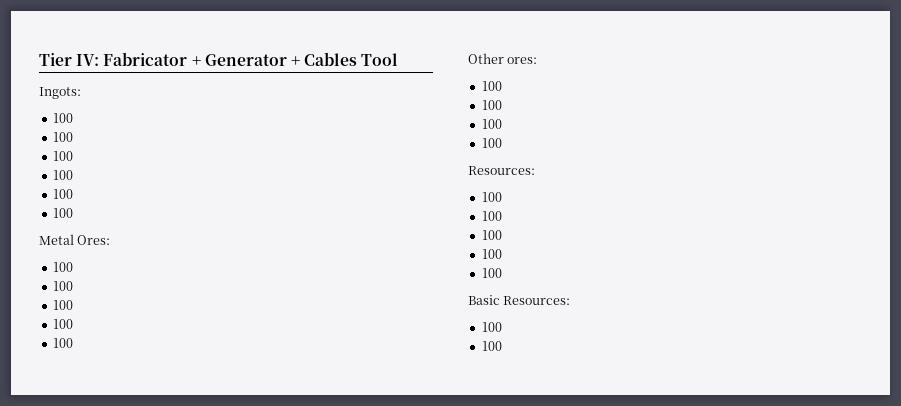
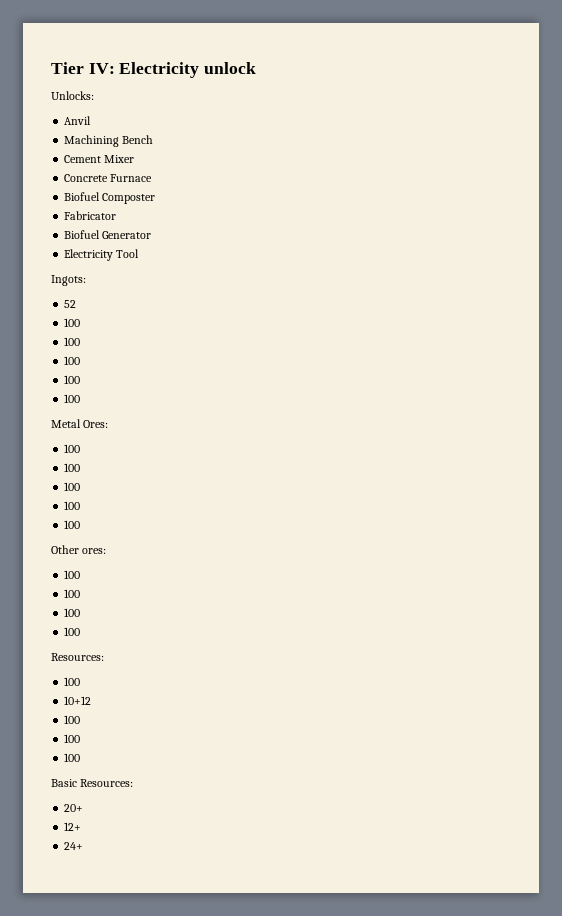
(100, 60) none -> [119,62,257,78] [51,91,94,100] [64,116,92,125] [64,135,154,147] [64,155,135,163] [64,174,153,182] [64,192,156,204] Electricity unlock // Unlocks: // Anvil // Machining Bench // Cement Mixer // Concrete Furnace // Biofuel Composter //
[191,56,201,66] + -> [64,230,101,239] // Biofuel
[290,52,358,66] + Cables -> [64,249,114,261] // Electricity
[52,113,73,123] 100 -> [64,300,77,308] 52
[481,211,502,221] 100 -> [64,696,92,705] 10+12
[481,322,502,332] [481,341,502,351] 100 // 100 -> [64,804,84,812] [64,822,82,831] [64,842,84,850] 20+ // 12+ // 24+

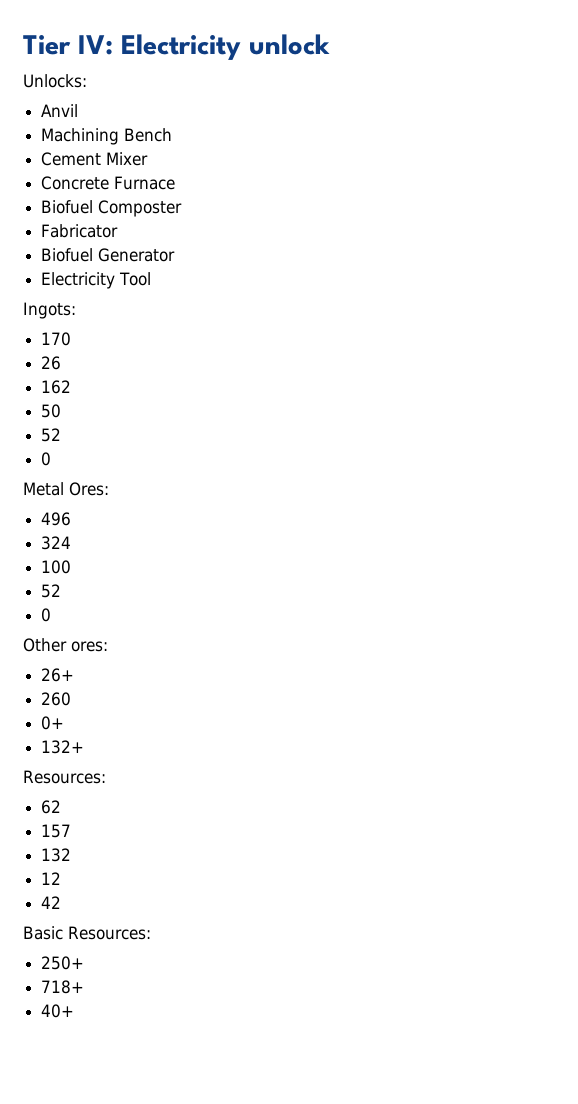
[64,300,77,308] [64,318,81,327] [64,337,81,346] [64,356,81,365] [64,375,81,384] [64,394,81,403] 52 // 100 // 100 // 100 // 100 // 100 -> [41,332,72,346] [41,356,62,370] [41,380,72,394] [41,404,62,418] [41,428,62,442] [41,452,52,466] 170 // 26 // 162 // 50 // 52 // 0
[64,444,81,453] [64,463,81,472] [64,482,81,491] [64,501,81,510] [64,520,81,529] 100 // 100 // 100 // 100 // 100 -> [41,512,72,526] [41,536,72,550] [41,560,72,574] [41,584,62,598] [41,608,52,622] 496 // 324 // 100 // 52 // 0
[64,570,81,579] [64,589,81,598] [64,608,81,617] [64,627,81,636] [51,653,104,661] [64,677,81,686] [64,696,92,705] [64,715,81,724] [64,734,81,743] [64,753,81,762] 100 // 100 // 100 // 100 // Resources: // 100 // 10+12 // 100 // 100 // 100 -> [41,668,75,682] [41,692,72,706] [41,716,65,730] [41,740,85,754] [23,770,106,784] [41,800,62,814] [41,824,72,838] [41,848,72,862] [41,872,62,885] [41,896,62,909] 26+ // 260 // 0+ // 132+ // Resources: // 62 // 157 // 132 // 12 // 42
[64,804,84,812] [64,822,82,831] [64,842,84,850] 20+ // 12+ // 24+ -> [41,956,85,970] [41,980,85,994] [41,1004,75,1018] 250+ // 718+ // 40+

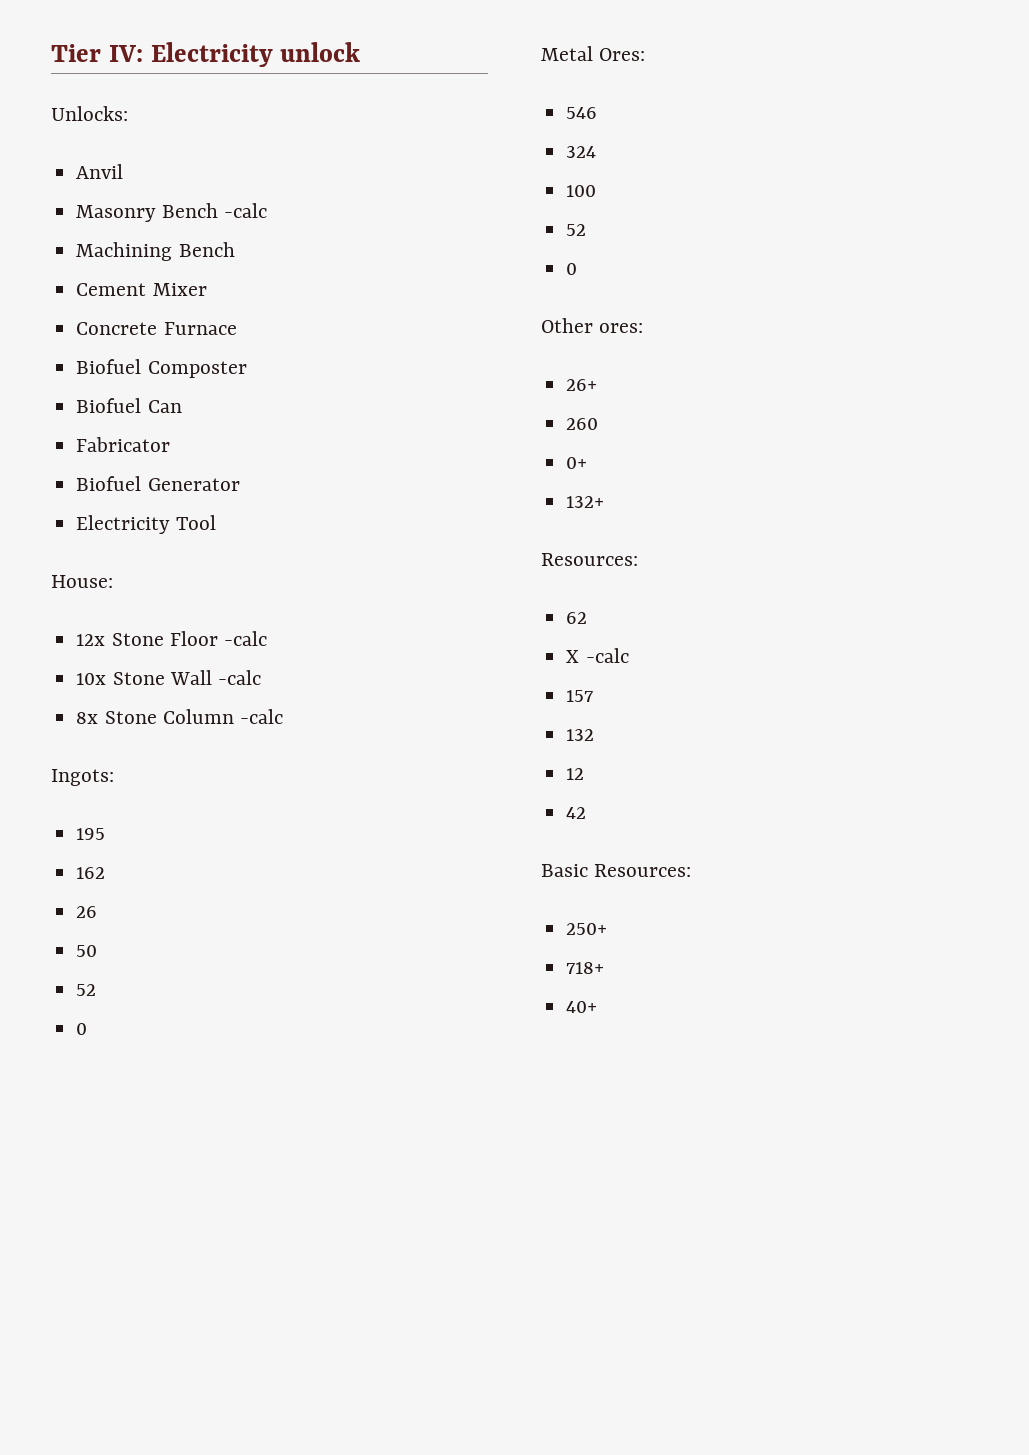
(79, 110) none -> [76,203,267,222] // Masonry Bench -calc
(183, 208) none -> [76,398,182,413] // Biofuel Can
(152, 279) none -> [51,575,113,588] [76,631,267,646] [76,670,261,685] [76,709,283,724] // House: // 12x Stone Floor -calc // 10x Stone Wall -calc // 8x Stone Column -calc
[41,332,72,346] 170 -> [76,828,106,840] [76,867,106,879] 195 // 162
[41,380,72,394] // 162 -> (98, 912) none
[41,512,72,526] 496 -> [566,107,598,119] 546
(62, 807) none -> [566,648,629,663] // X -calc

